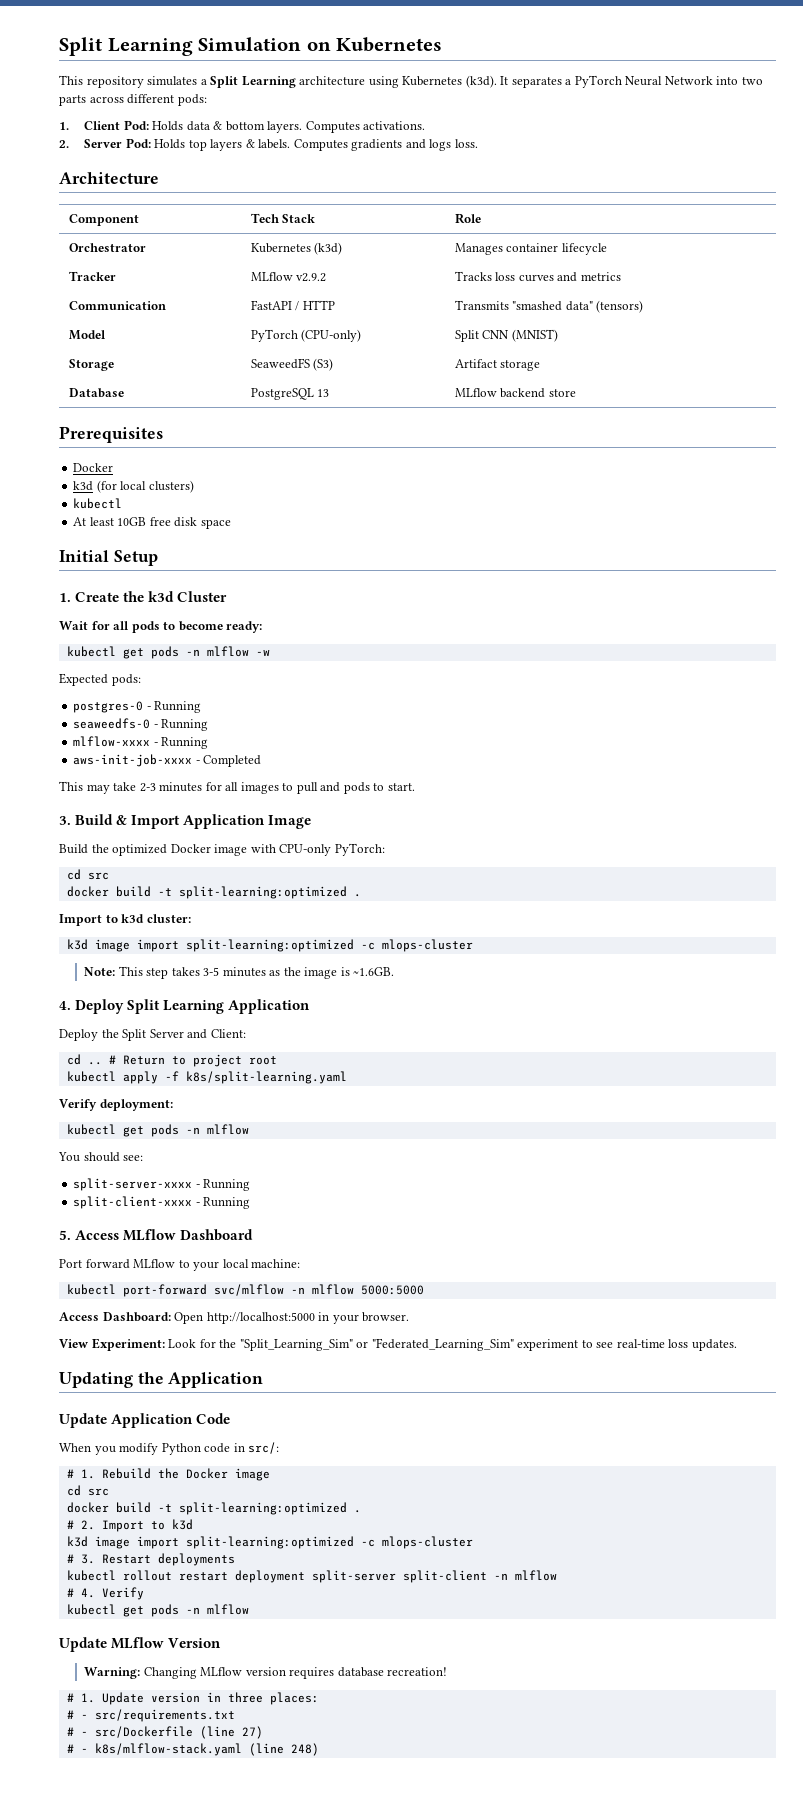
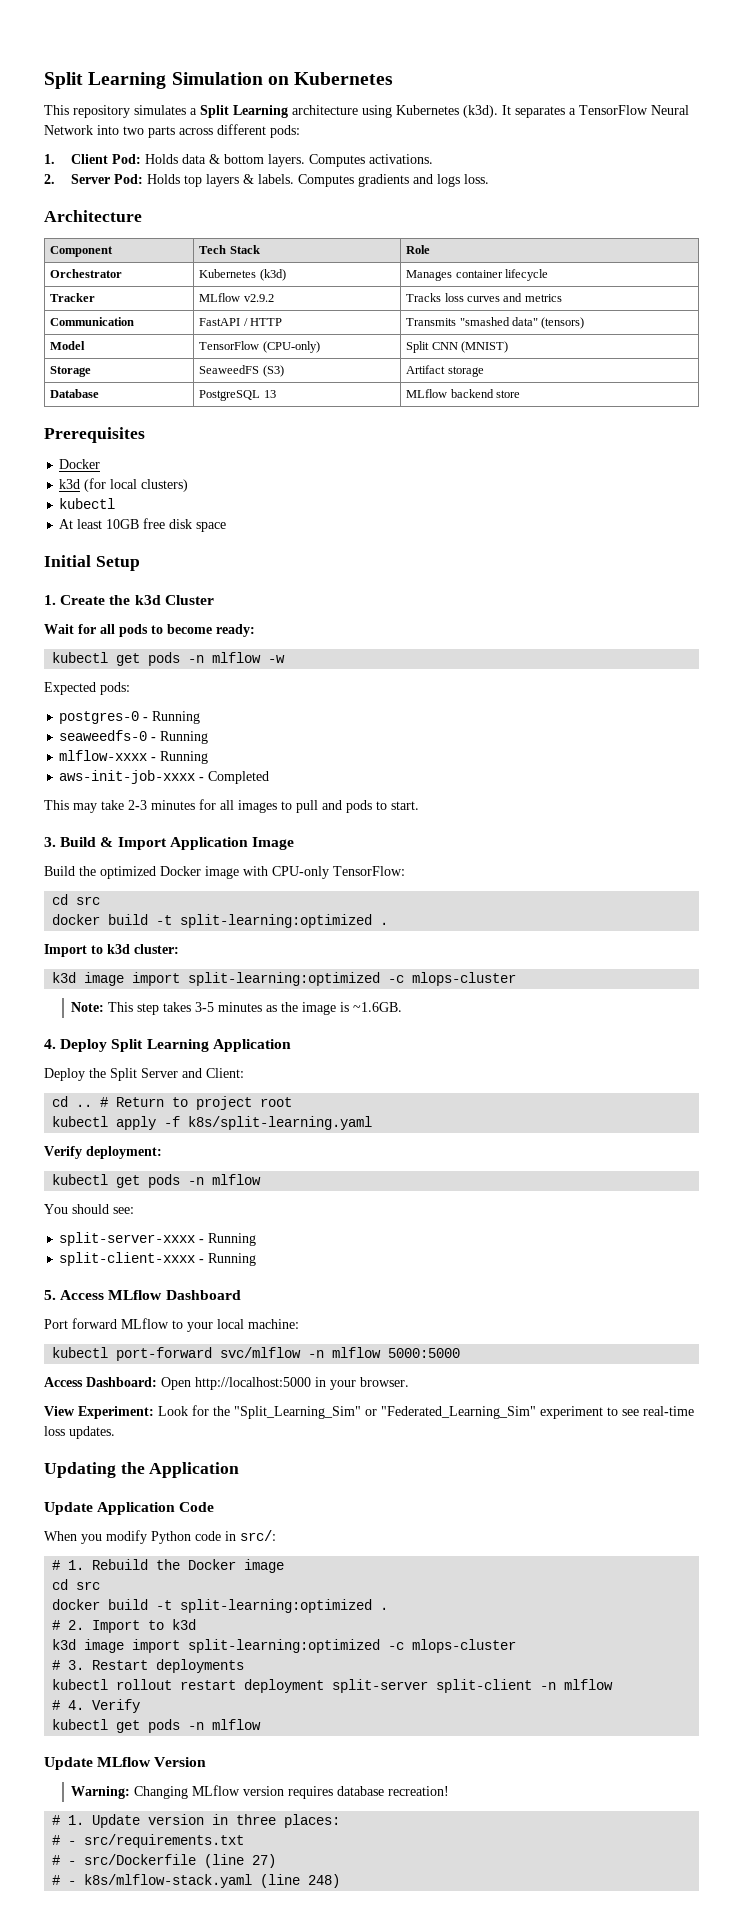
[574,75,622,88] PyTorch -> [579,105,648,115] TensorFlow
[250,329,298,342] PyTorch -> [199,341,260,350] TensorFlow
[334,843,385,856] PyTorch: -> [333,866,405,876] TensorFlow:

